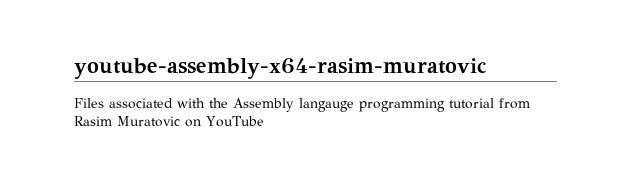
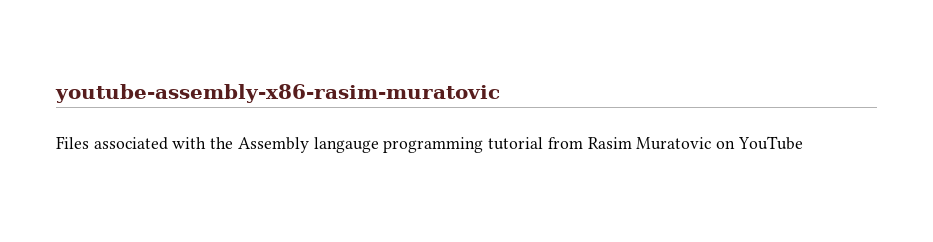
[74,58,487,79] youtube-assembly-x64-rasim-muratovic -> [55,84,500,103] youtube-assembly-x86-rasim-muratovic

